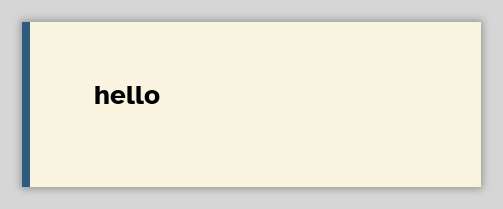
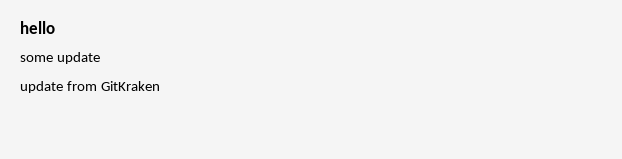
(160, 95) none -> [20,52,100,64] [20,81,160,93] // some update // update from GitKraken

